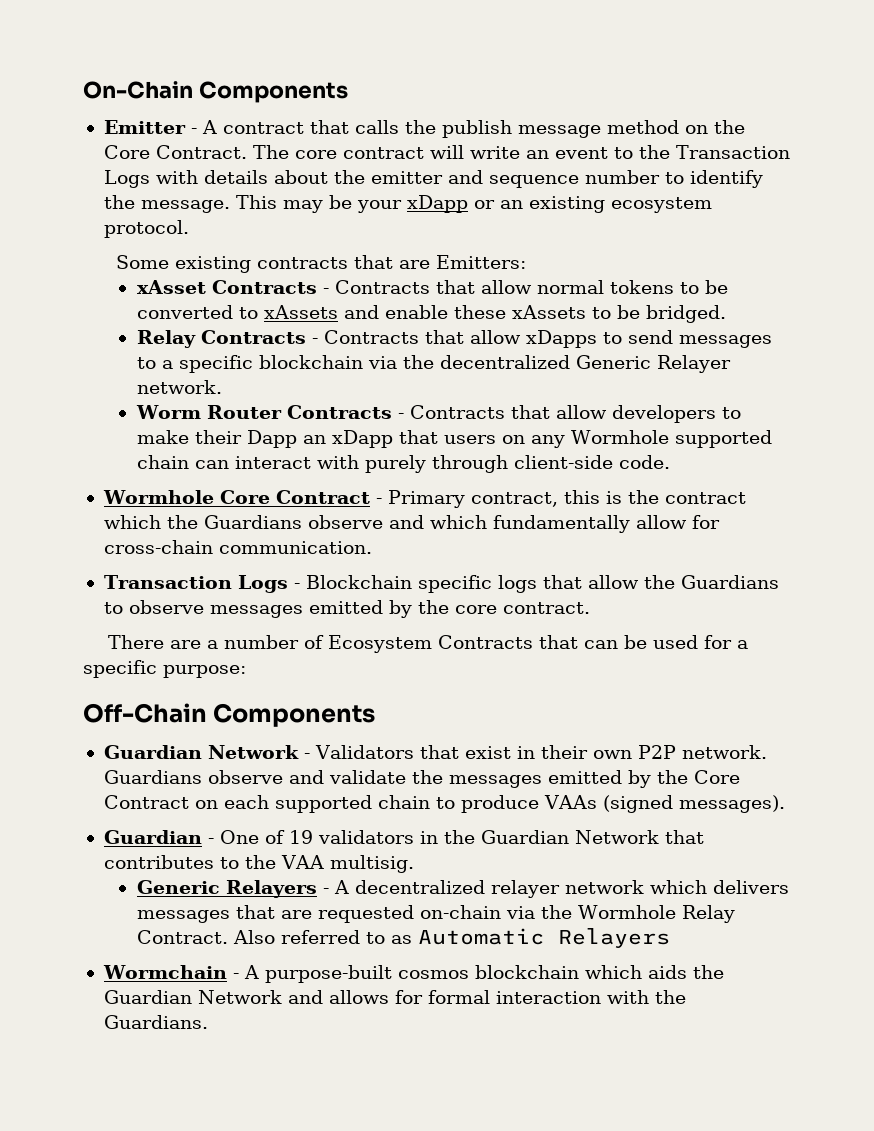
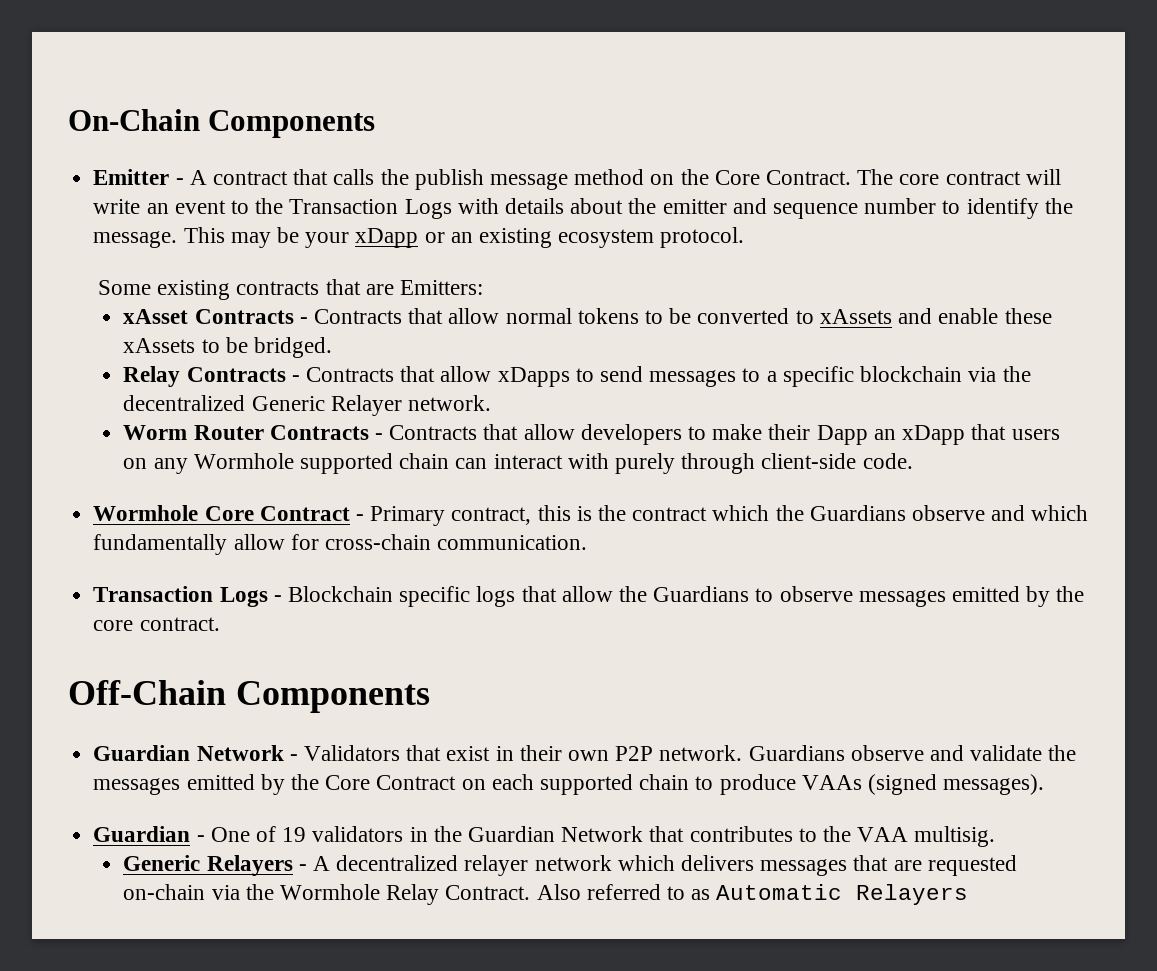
[108,635,749,653] [83,660,246,678] // There are a number of Ecosystem Contracts that can be used for a specific purpose: -> (220, 624) none
[102,965,724,983] [103,990,686,1004] [103,1015,208,1029] // Wormchain - A purpose-built cosmos blockchain which aids the Guardian Network and allows for formal interaction with the Guardians. -> (969, 894) none

